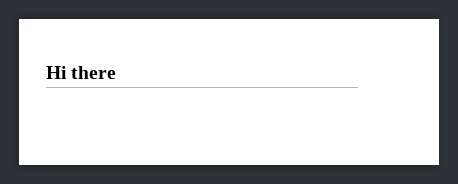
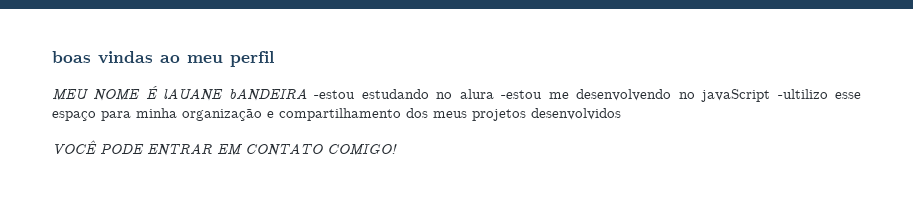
[46,66,117,79] Hi there -> [52,51,274,67] [52,85,861,102] [52,108,621,121] [52,140,397,156] boas vindas ao meu perfil // MEU NOME É lAUANE bANDEIRA -estou estudando no alura -estou me desenvolvendo no javaScript -ultilizo esse espaço para minha organização e compartilhamento dos meus projetos desenvolvidos // VOCÊ PODE ENTRAR EM CONTATO COMIGO!

